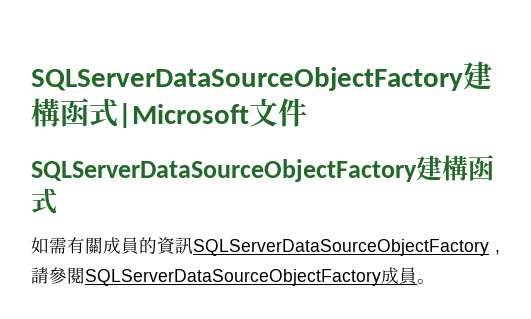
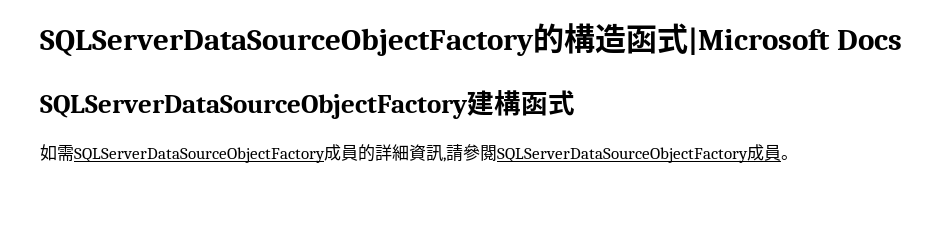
[31,61,492,91] [31,98,60,127] SQLServerDataSourceObjectFactory建構 -> [40,23,626,57] SQLServerDataSourceObjectFactory的構造
[249,98,307,127] 文件 -> [837,30,903,50] Docs
[67,237,489,256] 有關成員的資訊SQLServerDataSourceObjectFactory -> [74,144,443,163] SQLServerDataSourceObjectFactory成員的詳細資訊

